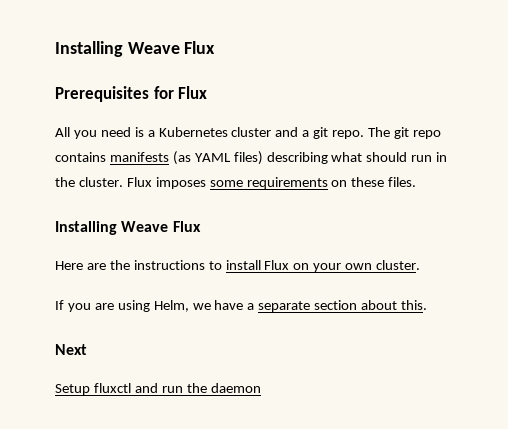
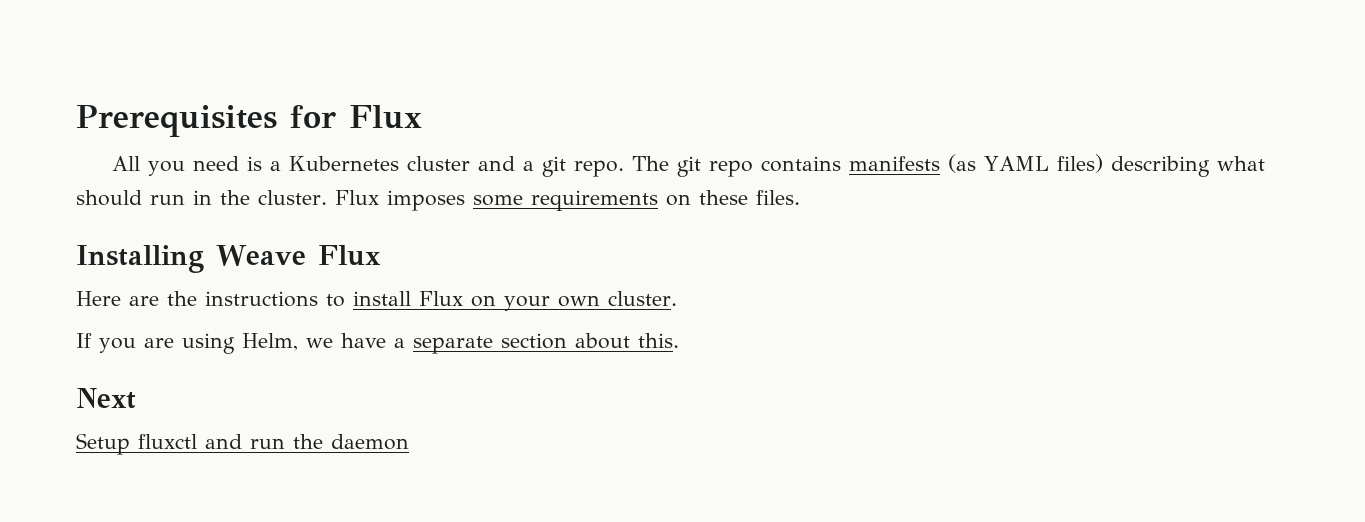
[55,41,216,57] Installing Weave Flux // -> (76, 121) none

